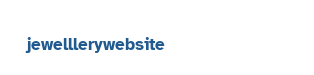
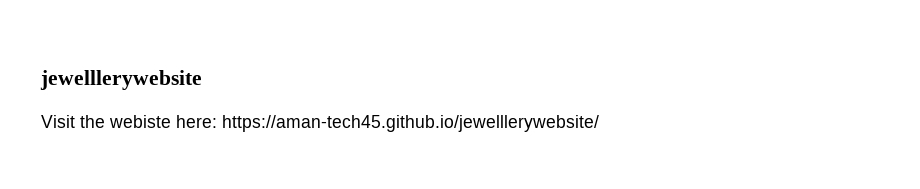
(165, 45) none -> [41,115,599,132] // Visit the webiste here: https://aman-tech45.github.io/jewelllerywebsite/

